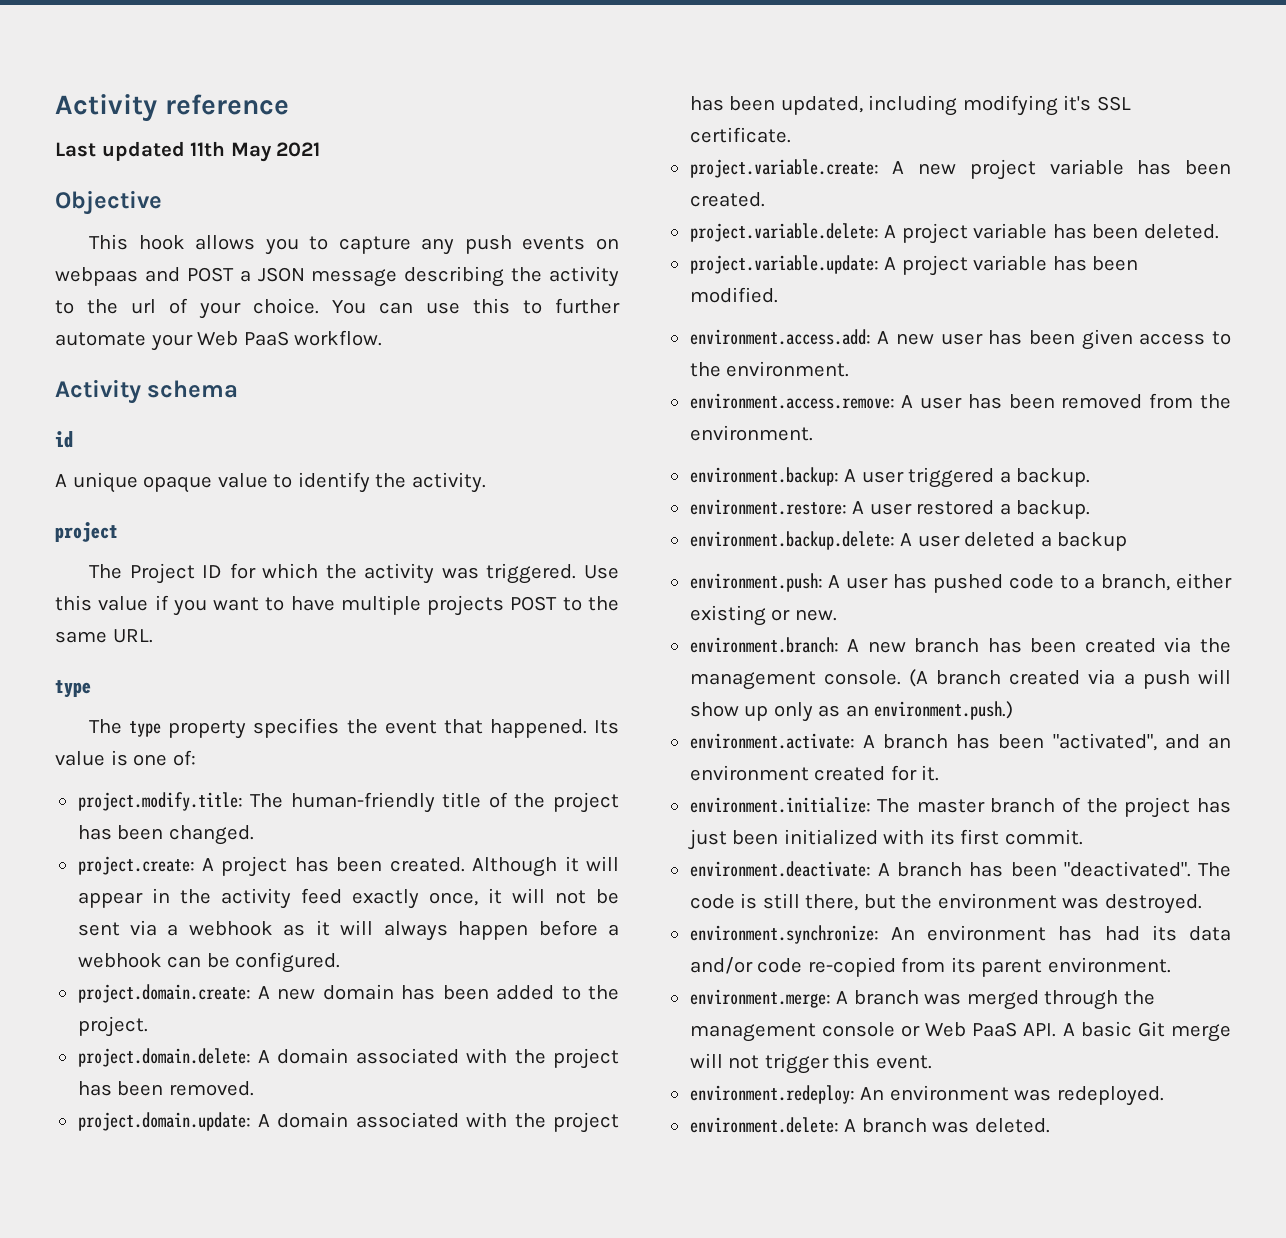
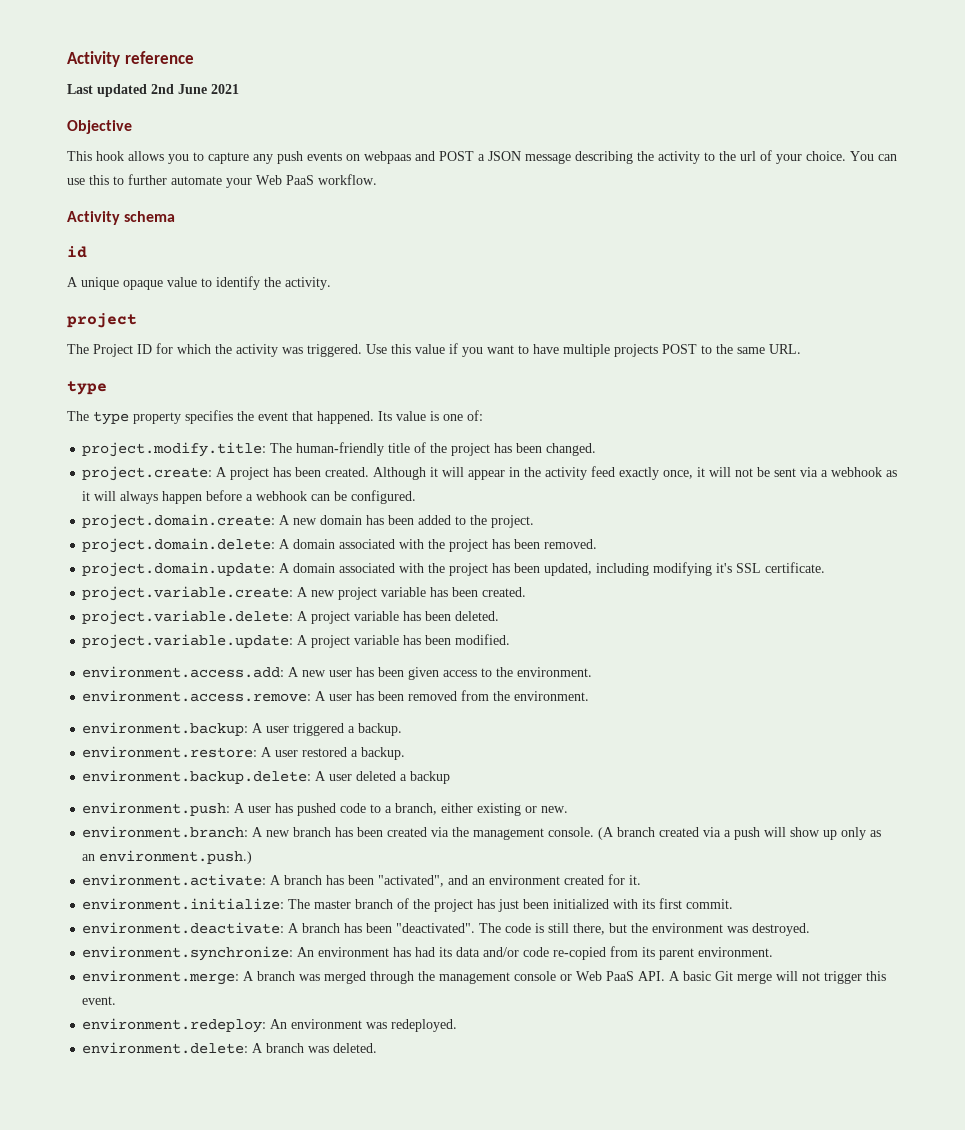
[190,141,272,162] 11th May -> [151,84,207,94] 2nd June

